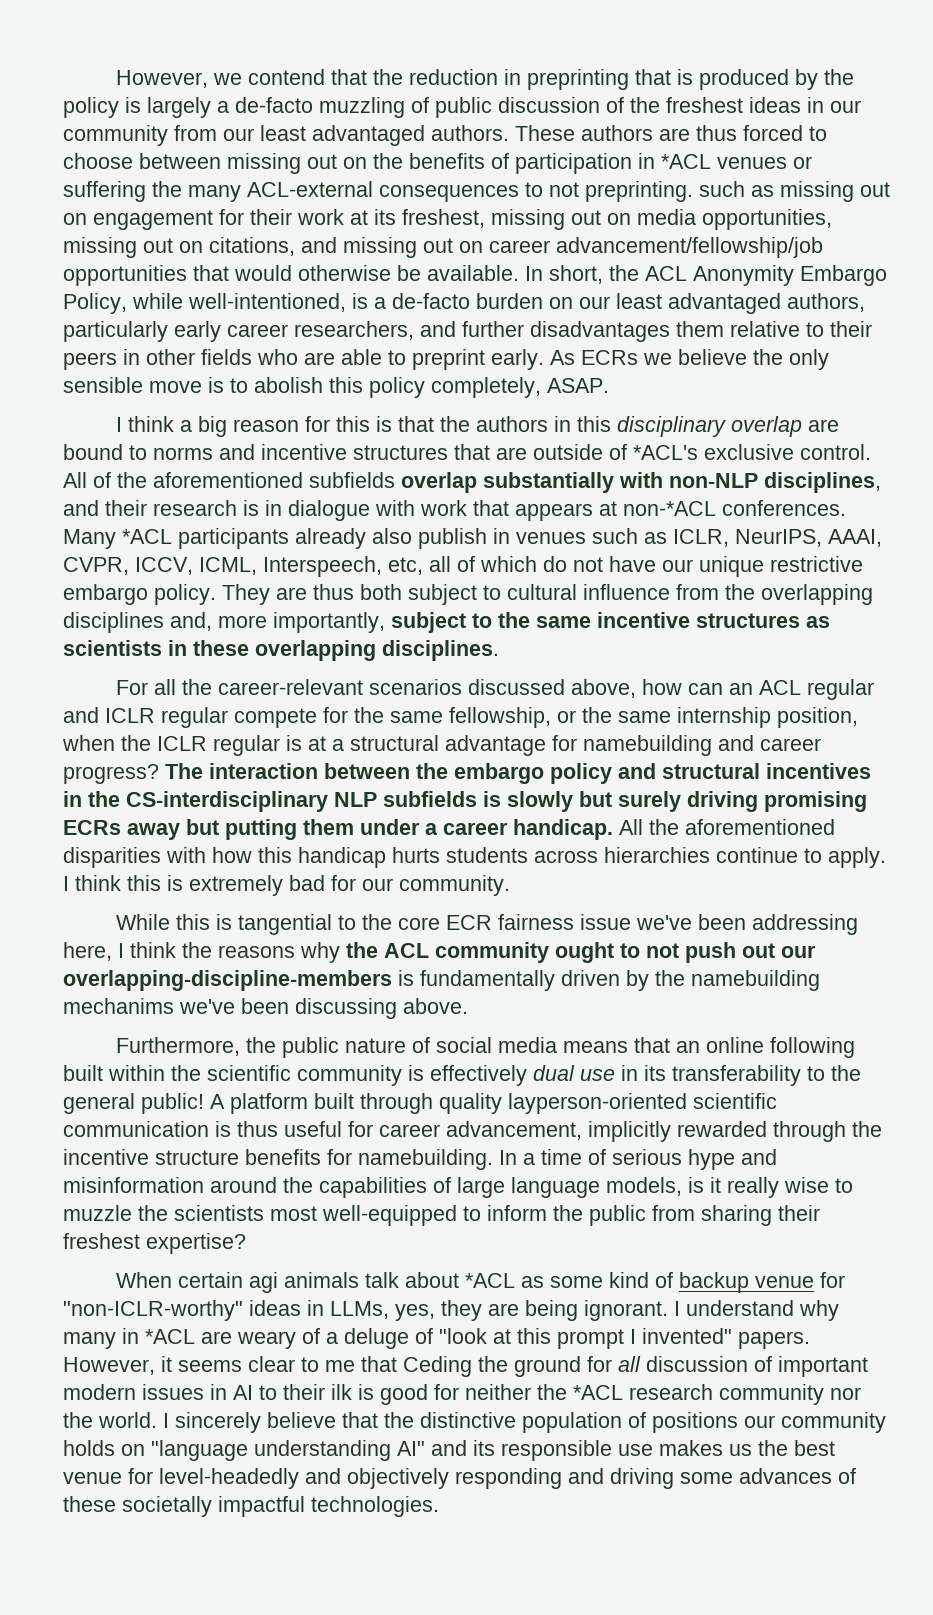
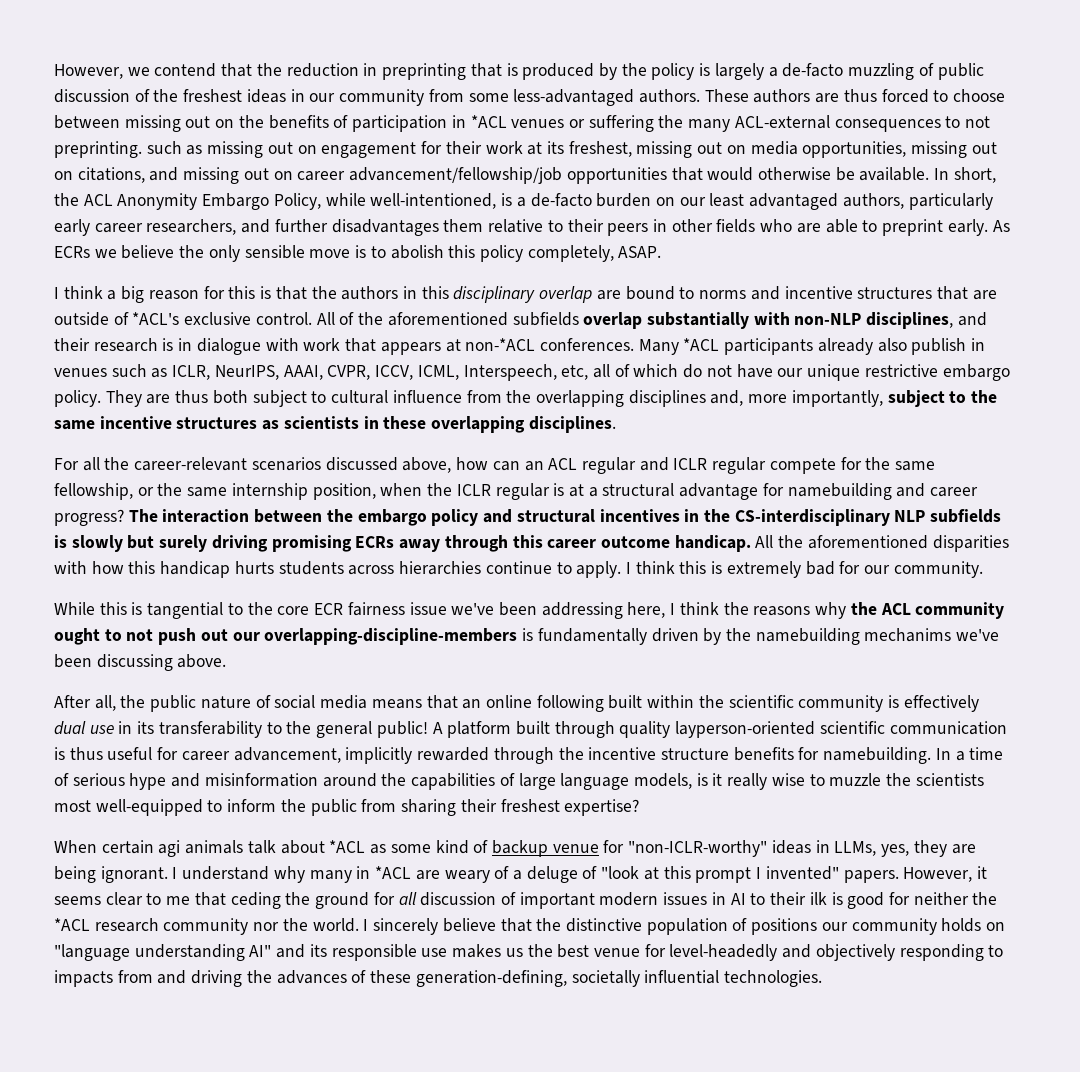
[223,125,425,146] our least advantaged -> [468,89,635,106] some less-advantaged
[186,819,508,840] but putting them under a career -> [444,535,670,552] through this career outcome
[115,1037,240,1056] Furthermore, -> [54,695,116,711] After all,
[403,1356,472,1377] Ceding -> [230,892,281,909] ceding
(562, 1478) none -> [988,945,1004,957] [54,970,153,987] to impacts from
[680,1472,733,1484] some -> [246,970,272,983] the
[122,1496,305,1517] societally impactful -> [415,970,720,987] generation-defining, societally influential

